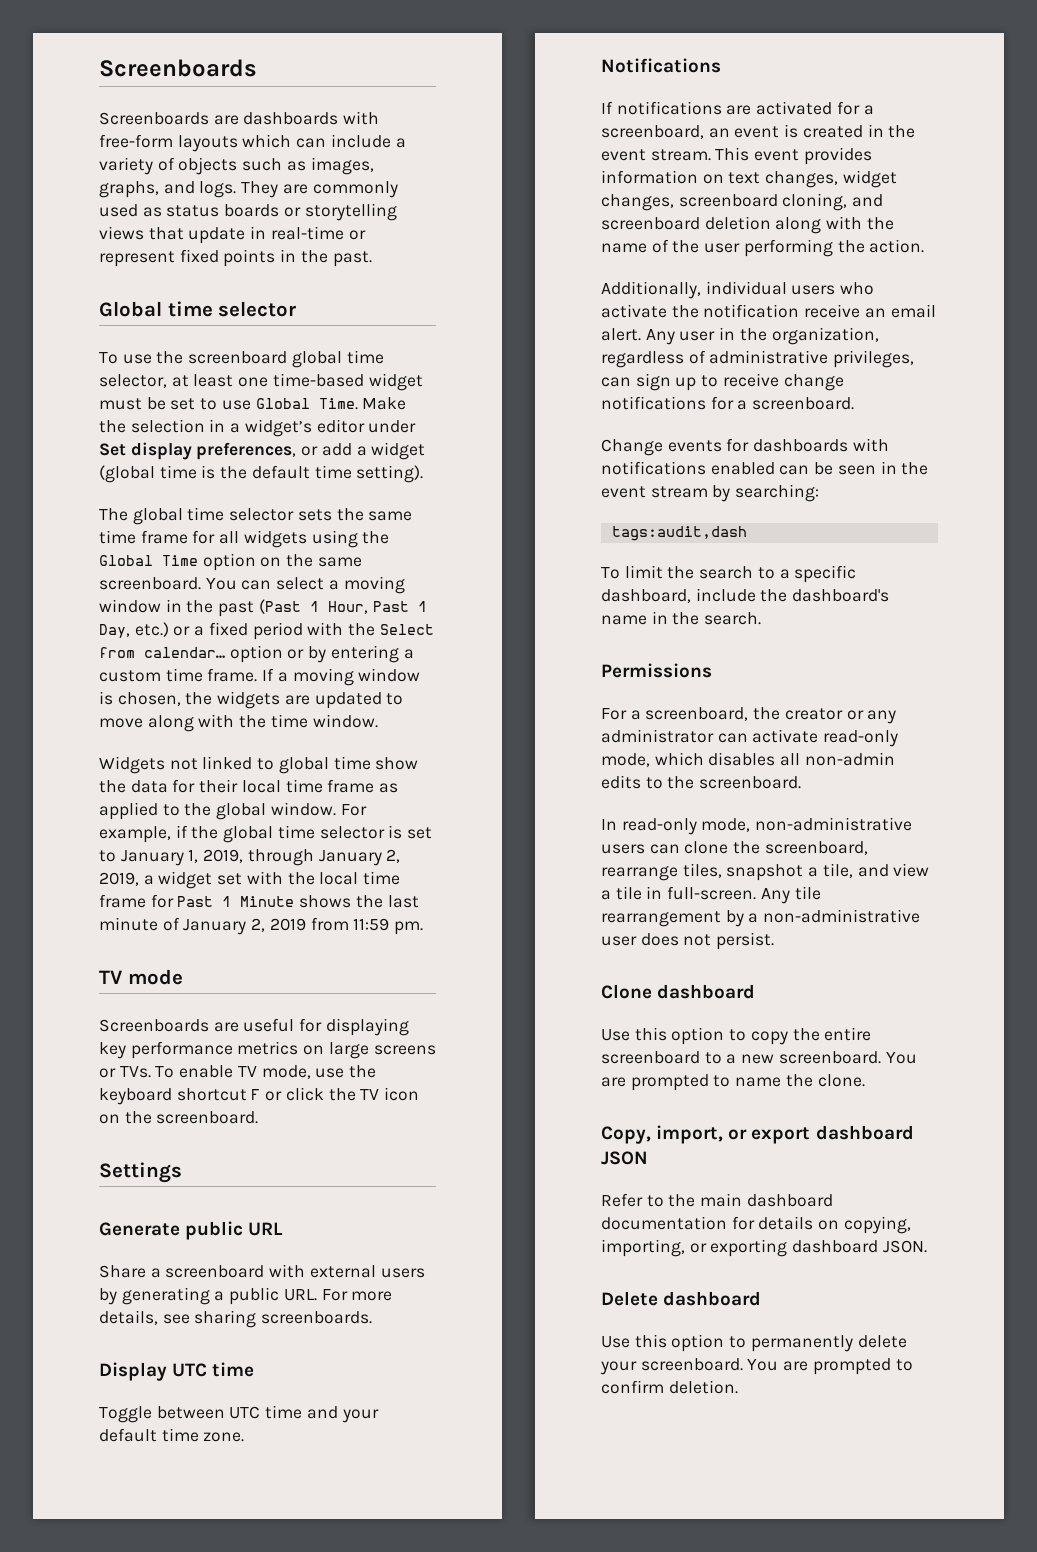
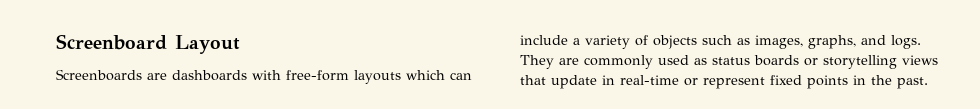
[99,59,257,77] Screenboards -> [56,34,240,54] Screenboard Layout
[99,301,297,317] [99,350,384,368] [99,373,423,391] [99,397,407,410] [99,419,417,437] [99,442,426,460] [99,465,424,483] [99,507,413,525] [99,530,390,548] [99,553,362,571] [99,576,405,594] [99,599,427,617] [99,622,434,640] [99,645,414,663] [99,668,421,686] [99,691,404,709] [99,714,378,732] [99,756,419,774] [99,779,399,793] [99,802,367,820] [99,825,433,843] [99,849,401,866] [99,871,401,889] [99,894,419,908] [99,917,424,935] [99,969,183,985] [99,1018,409,1036] [99,1041,436,1059] [99,1065,377,1079] [99,1087,420,1105] [99,1111,259,1124] [99,1162,182,1183] [99,1221,284,1240] [99,1264,425,1278] [99,1287,393,1305] [99,1310,373,1328] [99,1362,255,1381] [99,1405,379,1423] [99,1428,245,1442] [601,58,721,73] [601,101,874,115] [601,124,916,139] [601,147,872,165] [601,170,897,188] [601,193,884,211] [601,216,894,234] [601,239,925,257] [601,281,875,299] [601,304,936,318] [601,327,879,345] [601,350,915,368] [601,373,844,391] [601,396,855,410] [601,438,889,456] [601,461,929,475] [601,484,820,502] [611,526,747,541] [601,565,857,583] [601,588,890,603] [601,611,762,625] [601,663,712,678] [601,707,897,724] [601,729,899,747] [601,752,895,767] [601,775,802,789] [601,817,913,835] [601,841,868,855] [601,863,930,881] [601,886,821,904] [601,909,921,927] [601,932,775,950] [601,984,756,999] [601,1027,872,1045] [601,1051,917,1064] [601,1074,865,1091] [601,1125,914,1144] [601,1151,648,1165] [601,1193,833,1207] [601,1216,911,1234] [601,1239,927,1257] [601,1291,762,1306] [601,1334,907,1352] [600,1358,913,1375] [601,1380,738,1394] // Global time selector // To use the screenboard global time selector, at least one time-based widget must be set to use Global Time. Make the selection in a widget’s editor under Set display preferences, or add a widget (global time is the default time setting). // The global time selector sets the same time frame for all widgets using the Global Time option on the same screenboard. You can select a moving window in the past (Past 1 Hour, Past 1 Day, etc.) or a fixed period with the Select from calendar… option or by entering a custom time frame. If a moving window is chosen, the widgets are updated to move along with the time window. // Widgets not linked to global time show the data for their local time frame as applied to the global window. For example, if the global time selector is set to January 1, 2019, through January 2, 2019, a widget set with the local time frame for Past 1 Minute shows the last minute of January 2, 2019 from 11:59 pm. // TV mode // Screenboards are useful for displaying key performance metrics on large screens or TVs. To enable TV mode, use the keyboard shortcut F or click the TV icon on the screenboard. // Settings // Generate public URL // Share a screenboard with external users by generating a public URL. For more details, see sharing screenboards. // Display UTC time // Toggle between UTC time and your default time zone. // Notifications // If notifications are activated for a screenboard, an event is created in the event stream. This event provides information on text changes, widget changes, screenboard cloning, and screenboard deletion along with the name of the user performing the action. // Additionally, individual users who activate the notification receive an email alert. Any user in the organization, regardless of administrative privileges, can sign up to receive change notifications for a screenboard. // Change events for dashboards with notifications enabled can be seen in the event stream by searching: // tags:audit,dash // To limit the search to a specific dashboard, include the dashboard's name in the search. // Permissions // For a screenboard, the creator or any administrator can activate read-only mode, which disables all non-admin edits to the screenboard. // In read-only mode, non-administrative users can clone the screenboard, rearrange tiles, snapshot a tile, and view a tile in full-screen. Any tile rearrangement by a non-administrative user does not persist. // Clone dashboard // Use this option to copy the entire screenboard to a new screenboard. You are prompted to name the clone. // Copy, import, or export dashboard JSON // Refer to the main dashboard documentation for details on copying, importing, or exporting dashboard JSON. // Delete dashboard // Use this option to permanently delete your screenboard. You are prompted to confirm deletion. -> (928, 83) none

